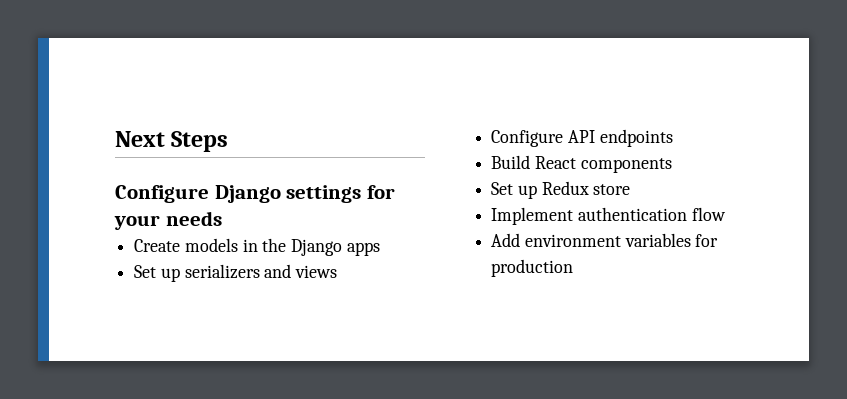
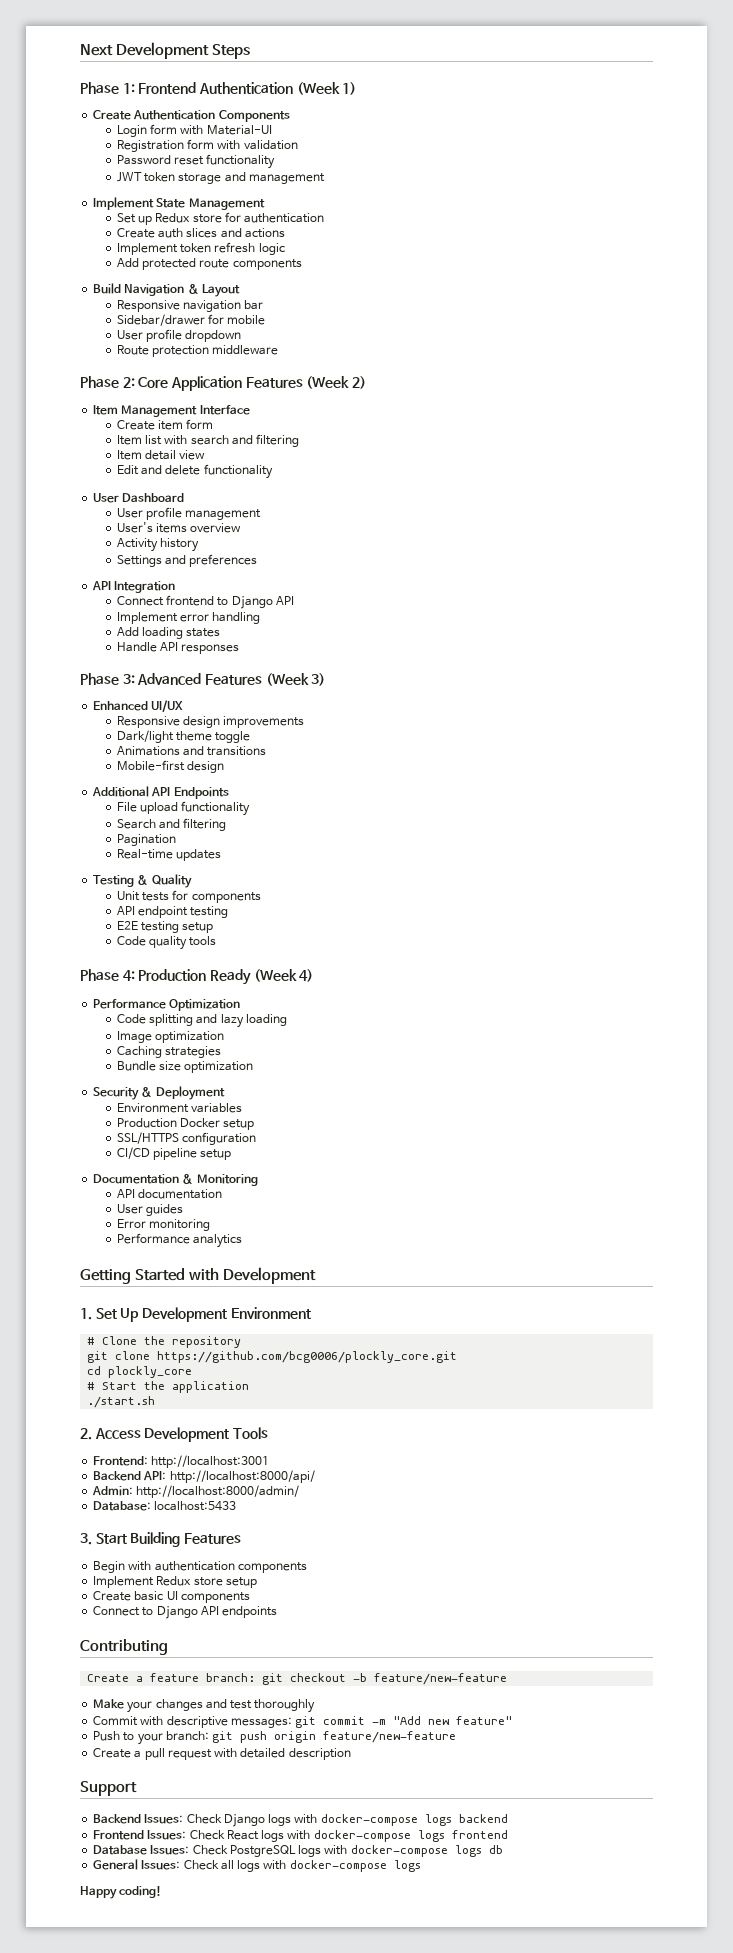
(165, 139) none -> [116,42,210,59] Development
[115,185,395,203] [114,211,222,230] [134,238,380,256] [134,264,338,282] [491,129,673,147] [491,155,672,173] [491,181,631,199] [491,207,726,225] [491,233,719,247] [491,259,574,277] Configure Django settings for your needs // Create models in the Django apps // Set up serializers and views // Configure API endpoints // Build React components // Set up Redux store // Implement authentication flow // Add environment variables for production -> [80,82,357,95] [93,110,290,122] [116,124,272,137] [116,139,298,152] [116,154,276,169] [116,172,325,184] [93,197,265,210] [116,212,325,225] [116,228,285,238] [116,242,285,255] [116,258,302,270] [93,283,240,297] [116,300,264,312] [116,314,266,326] [116,329,242,342] [116,345,279,357] [80,376,366,391] [93,405,250,417] [116,419,214,430] [116,434,300,447] [116,450,206,460] [116,464,273,479] [93,493,185,503] [116,507,262,520] [116,522,242,533] [116,538,200,552] [116,554,258,567] [92,581,176,593] [116,595,294,609] [116,612,261,624] [116,627,221,639] [116,642,240,654] [80,673,326,686] [93,700,184,712] [116,716,305,728] [116,730,251,743] [116,746,267,756] [116,760,225,773] [92,786,229,799] [116,801,251,816] [116,818,227,831] [116,834,176,846] [116,849,222,861] [93,874,192,888] [116,890,261,903] [116,906,229,918] [116,921,214,933] [116,936,217,950] [80,969,314,985] [93,999,241,1011] [116,1014,287,1028] [116,1031,225,1043] [116,1046,222,1058] [116,1061,254,1073] [93,1086,225,1100] [116,1103,243,1113] [116,1118,255,1130] [116,1132,257,1145] [116,1147,232,1160] [93,1174,258,1186] [116,1189,223,1199] [116,1204,184,1216] [116,1219,211,1231] [116,1233,243,1248] [80,1267,317,1284] [80,1307,311,1322] [87,1336,242,1348] [87,1351,458,1363] [87,1366,193,1378] [87,1381,250,1393] [87,1396,156,1408] [80,1427,268,1442] [93,1455,270,1468] [93,1470,315,1483] [92,1485,300,1498] [93,1501,237,1511] [80,1532,241,1547] [93,1561,307,1573] [93,1576,257,1588] [93,1591,250,1603] [93,1606,278,1619] [80,1639,168,1655] [87,1673,508,1685] [93,1699,316,1713] [93,1716,513,1728] [93,1731,457,1745] [93,1748,351,1760] [80,1781,137,1796] [93,1814,508,1827] [93,1830,508,1842] [93,1845,503,1857] [93,1859,421,1872] [80,1886,162,1899] Phase 1: Frontend Authentication (Week 1) // Create Authentication Components // Login form with Material-UI // Registration form with validation // Password reset functionality // JWT token storage and management // Implement State Management // Set up Redux store for authentication // Create auth slices and actions // Implement token refresh logic // Add protected route components // Build Navigation & Layout // Responsive navigation bar // Sidebar/drawer for mobile // User profile dropdown // Route protection middleware // Phase 2: Core Application Features (Week 2) // Item Management Interface // Create item form // Item list with search and filtering // Item detail view // Edit and delete functionality // User Dashboard // User profile management // User's items overview // Activity history // Settings and preferences // API Integration // Connect frontend to Django API // Implement error handling // Add loading states // Handle API responses // Phase 3: Advanced Features (Week 3) // Enhanced UI/UX // Responsive design improvements // Dark/light theme toggle // Animations and transitions // Mobile-first design // Additional API Endpoints // File upload functionality // Search and filtering // Pagination // Real-time updates // Testing & Quality // Unit tests for components // API endpoint testing // E2E testing setup // Code quality tools // Phase 4: Production Ready (Week 4) // Performance Optimization // Code splitting and lazy loading // Image optimization // Caching strategies // Bundle size optimization // Security & Deployment // Environment variables // Production Docker setup // SSL/HTTPS configuration // CI/CD pipeline setup // Documentation & Monitoring // API documentation // User guides // Error monitoring // Performance analytics // Getting Started with Development // 1. Set Up Development Environment // # Clone the repository // git clone https://github.com/bcg0006/plockly_core.git // cd plockly_core // # Start the application // ./start.sh // 2. Access Development Tools // Frontend: http://localhost:3001 // Backend API: http://localhost:8000/api/ // Admin: http://localhost:8000/admin/ // Database: localhost:5433 // 3. Start Building Features // Begin with authentication components // Implement Redux store setup // Create basic UI components // Connect to Django API endpoints // Contributing // Create a feature branch: git checkout -b feature/new-feature // Make your changes and test thoroughly // Commit with descriptive messages: git commit -m "Add new feature" // Push to your branch: git push origin feature/new-feature // Create a pull request with detailed description // Support // Backend Issues: Check Django logs with docker-compose logs backend // Frontend Issues: Check React logs with docker-compose logs frontend // Database Issues: Check PostgreSQL logs with docker-compose logs db // General Issues: Check all logs with docker-compose logs // Happy coding!

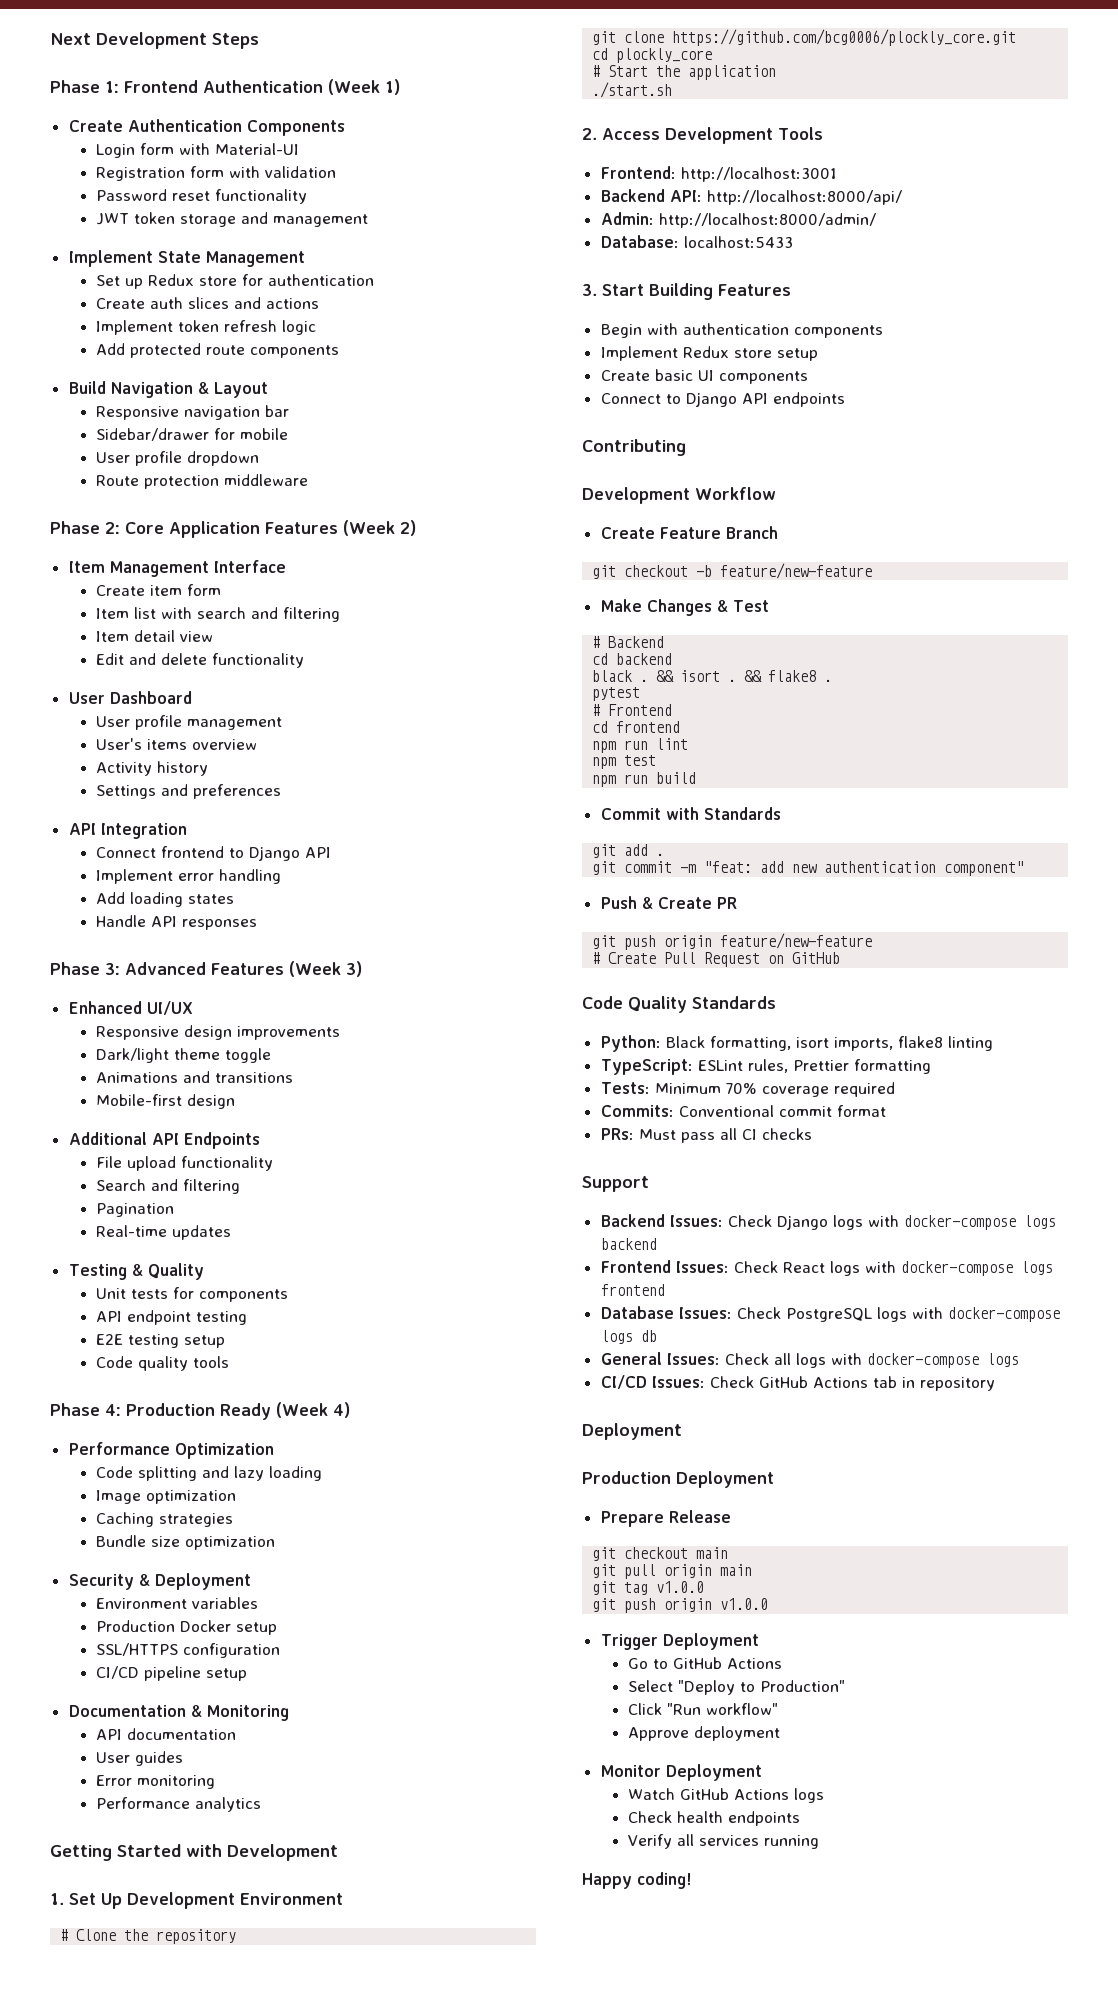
[87,1673,256,1682] // Create a feature branch: -> [582,487,776,504] [600,526,778,539] // Development Workflow // Create Feature Branch //
[127,1699,316,1713] [93,1716,513,1728] [93,1731,457,1745] [93,1748,351,1760] your changes and test thoroughly // Commit with descriptive messages: git commit -m "Add new feature" // Push to your branch: git push origin feature/new-feature // Create a pull request with detailed description -> [646,599,769,616] [592,636,665,648] [592,653,673,665] [592,670,833,682] [592,687,641,701] [592,704,673,716] [592,721,681,733] [592,738,689,753] [592,755,657,769] [592,772,697,787] [600,807,781,820] [592,844,665,858] [592,861,1025,876] [600,896,737,909] [592,933,873,950] [592,952,841,967] [582,996,776,1013] [600,1035,993,1052] [600,1059,931,1075] [600,1082,895,1097] [600,1105,886,1117] [600,1128,812,1143] Changes & Test // # Backend // cd backend // black . && isort . && flake8 . // pytest // # Frontend // cd frontend // npm run lint // npm test // npm run build // Commit with Standards // git add . // git commit -m "feat: add new authentication component" // Push & Create PR // git push origin feature/new-feature // # Create Pull Request on GitHub // Code Quality Standards // Python: Black formatting, isort imports, flake8 linting // TypeScript: ESLint rules, Prettier formatting // Tests: Minimum 70% coverage required // Commits: Conventional commit format // PRs: Must pass all CI checks
(421, 1866) none -> [600,1375,995,1391] [582,1423,682,1440] [582,1471,774,1488] [600,1510,731,1527] [592,1547,729,1561] [592,1564,753,1579] [592,1581,705,1595] [592,1598,769,1613] [600,1633,759,1650] [628,1657,783,1669] [628,1680,846,1695] [628,1703,779,1715] [628,1726,781,1741] [600,1764,762,1781] [628,1788,825,1803] [628,1811,801,1826] [628,1834,820,1849] // CI/CD Issues: Check GitHub Actions tab in repository // Deployment // Production Deployment // Prepare Release // git checkout main // git pull origin main // git tag v1.0.0 // git push origin v1.0.0 // Trigger Deployment // Go to GitHub Actions // Select "Deploy to Production" // Click "Run workflow" // Approve deployment // Monitor Deployment // Watch GitHub Actions logs // Check health endpoints // Verify all services running

